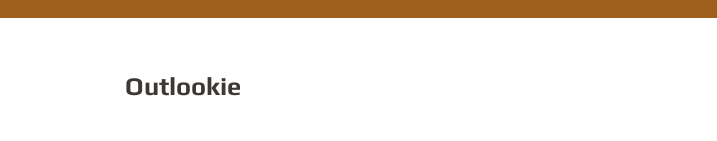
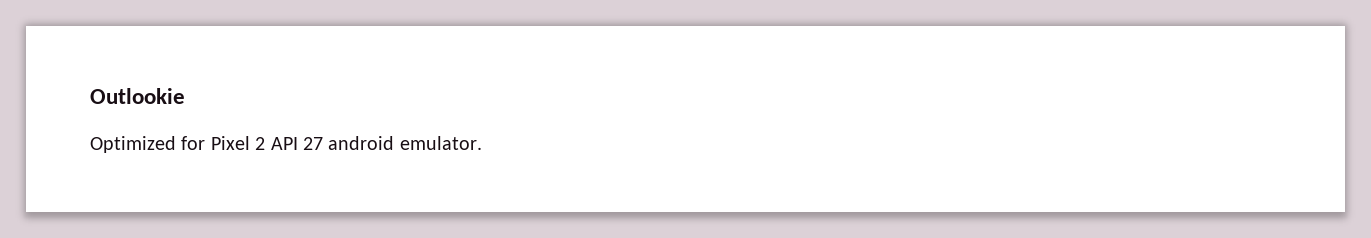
(241, 86) none -> [90,136,482,153] // Optimized for Pixel 2 API 27 android emulator.

